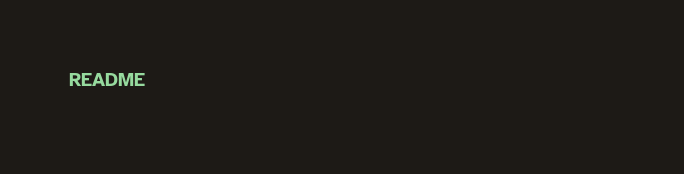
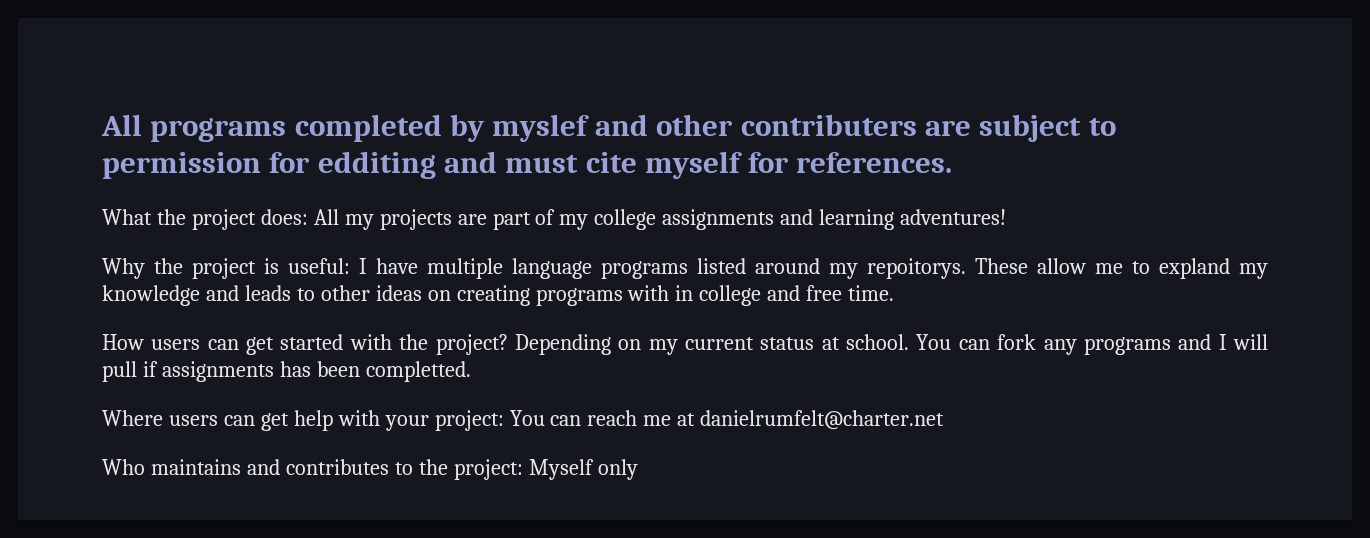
[69,73,145,86] README -> [101,114,1116,142] [102,151,952,179] [102,209,1007,230] [102,258,1268,279] [102,285,895,306] [102,334,1268,355] [102,361,471,382] [102,410,945,431] [102,459,638,480] All programs completed by myslef and other contributers are subject to permission for edditing and must cite myself for references. // What the project does: All my projects are part of my college assignments and learning adventures! // Why the project is useful: I have multiple language programs listed around my repoitorys. These allow me to expland my knowledge and leads to other ideas on creating programs with in college and free time. // How users can get started with the project? Depending on my current status at school. You can fork any programs and I will pull if assignments has been completted. // Where users can get help with your project: You can reach me at danielrumfelt@charter.net // Who maintains and contributes to the project: Myself only

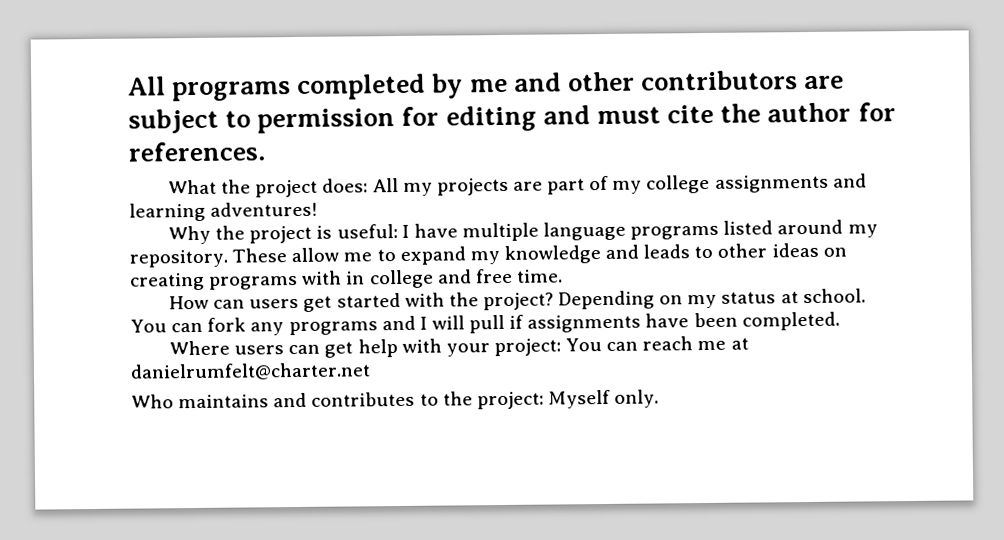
[492,114,590,142] myslef -> [469,78,508,93] me
[740,114,917,136] contributers -> [641,70,799,91] contributors
[317,151,436,179] edditing -> [445,105,537,132] editing
[645,151,743,179] myself -> [720,102,852,123] the author
[867,258,966,279] repoitorys. -> [129,249,228,268] repository.
[1159,258,1230,279] expland -> [399,246,466,265] expand
[151,339,239,350] users can -> [213,298,300,309] can users
[685,337,755,350] current -> (718, 301) none
[279,361,471,382] has been completted. -> [645,311,840,331] have been completed.
[597,459,638,480] only -> [614,389,660,408] only.

